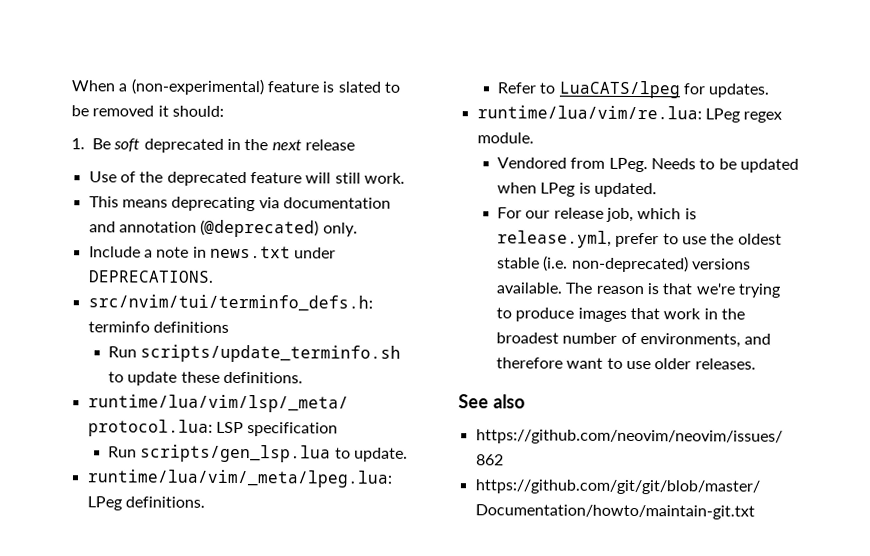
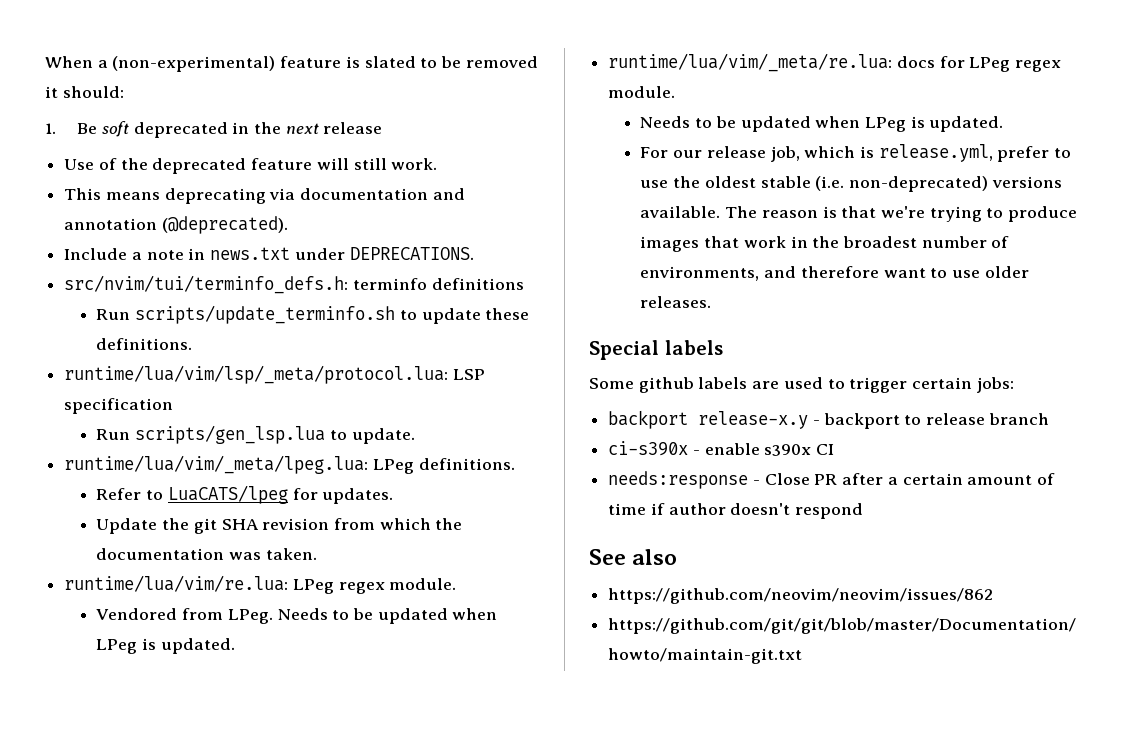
[200,219,358,238] (@deprecated) only. -> [161,216,288,234] (@deprecated).
(770, 90) none -> [96,518,463,534] [96,548,317,560] // Update the git SHA revision from which the documentation was taken.
(657, 190) none -> [608,53,1062,72] [608,86,676,98] [640,116,1004,132] // runtime/lua/vim/_meta/re.lua: docs for LPeg regex module. // Needs to be updated when LPeg is updated.
(756, 364) none -> [589,340,723,360] [589,377,1014,393] [608,410,1049,429] [608,441,835,456] [608,471,1056,489] [608,503,864,519] // Special labels // Some github labels are used to trigger certain jobs: // backport release-x.y - backport to release branch // ci-s390x - enable s390x CI // needs:response - Close PR after a certain amount of time if author doesn't respond

